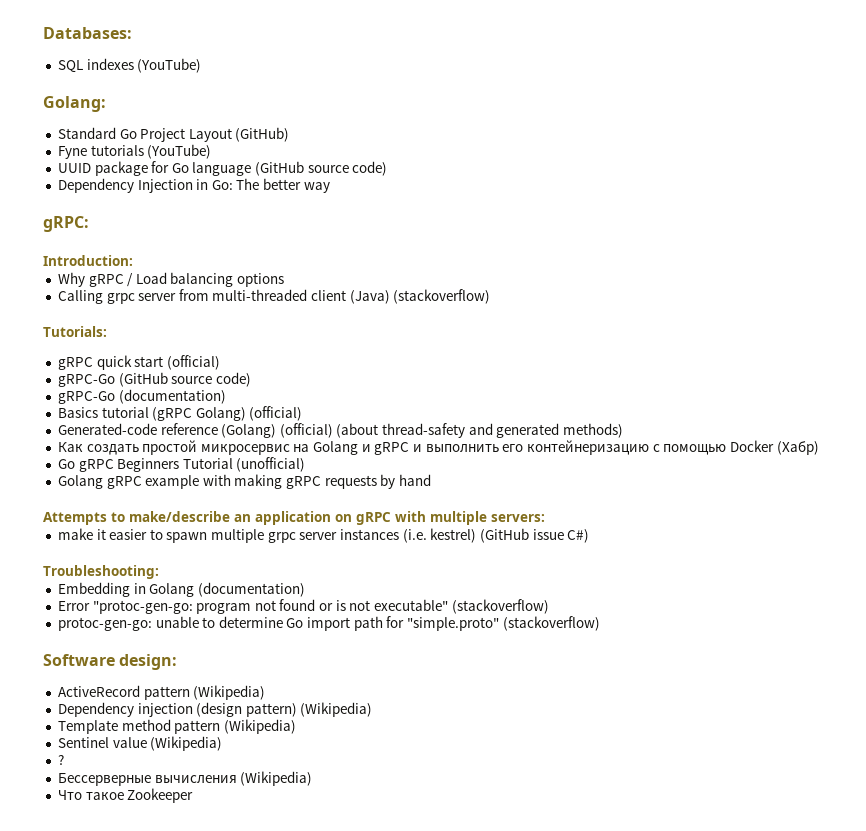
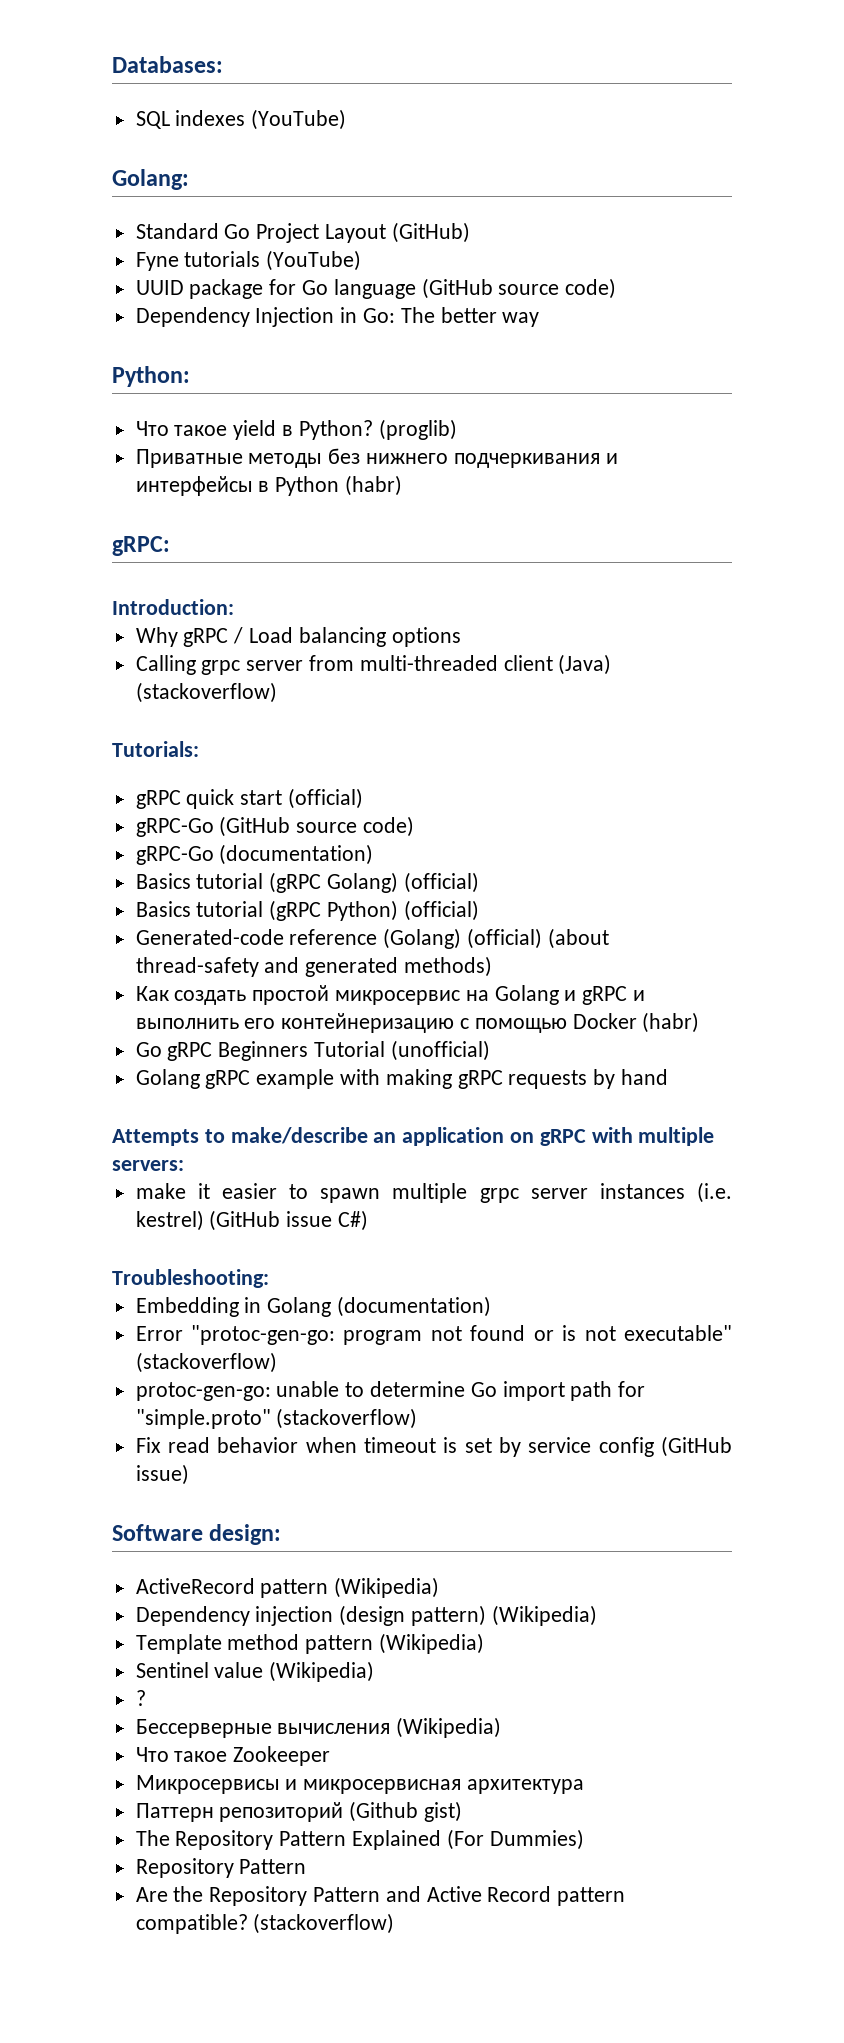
(330, 187) none -> [112,366,190,387] [135,419,457,440] [135,448,618,468] [135,475,403,496] // Python: // Что такое yield в Python? (proglib) // Приватные методы без нижнего подчеркивания и интерфейсы в Python (habr)
(303, 413) none -> [135,900,479,921] // Basics tutorial (gRPC Python) (official)
[776,441,819,455] (Хабр) -> [642,1012,700,1033] (habr)
(600, 623) none -> [135,1436,732,1457] [135,1464,189,1485] // Fix read behavior when timeout is set by service config (GitHub issue)
(194, 795) none -> [135,1775,585,1794] [135,1801,463,1822] [135,1829,584,1850] [135,1858,307,1878] [135,1886,626,1906] [135,1913,395,1934] // Микросервисы и микросервисная архитектура // Паттерн репозиторий (Github gist) // The Repository Pattern Explained (For Dummies) // Repository Pattern // Are the Repository Pattern and Active Record pattern compatible? (stackoverflow)

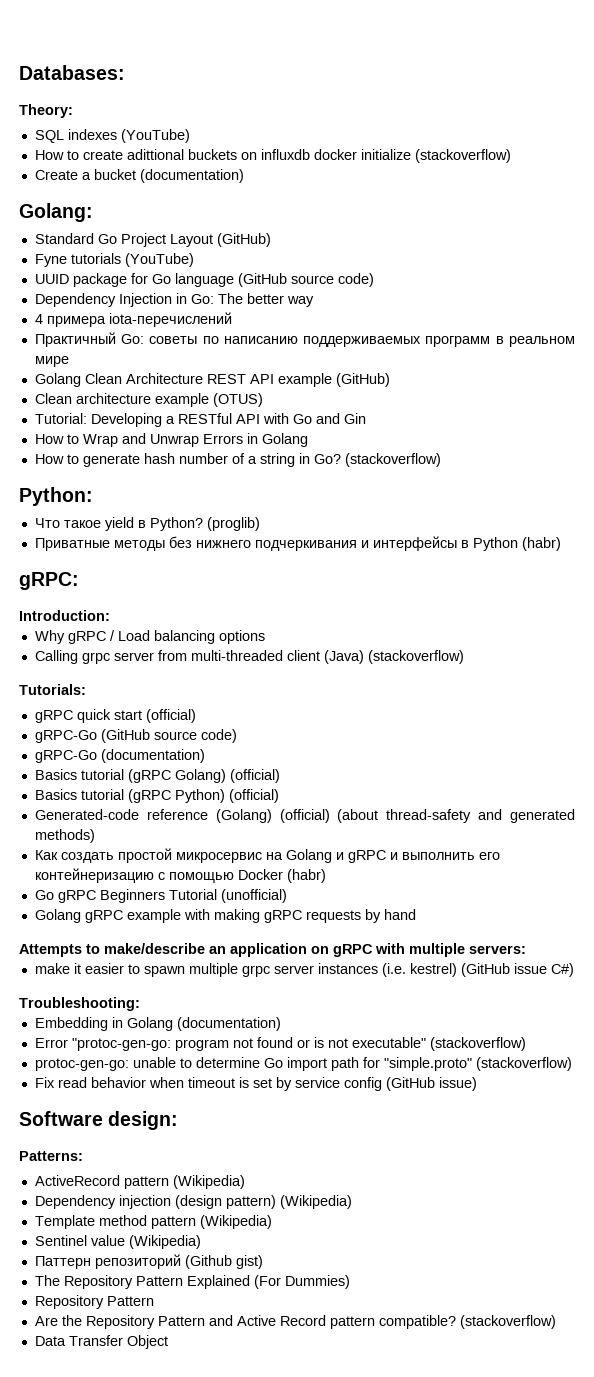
(223, 64) none -> [19,104,73,118] // Theory:
(347, 119) none -> [34,149,511,163] [34,169,244,183] // How to create adittional buckets on influxdb docker initialize (stackoverflow) // Create a bucket (documentation)
(540, 319) none -> [34,312,232,327] [34,332,575,347] [34,356,69,367] [34,373,390,387] [34,393,263,407] [34,413,366,427] [34,433,308,447] [34,453,441,467] // 4 примера iota-перечислений // Практичный Go: советы по написанию поддерживаемых программ в реальном мире // Golang Clean Architecture REST API example (GitHub) // Clean architecture example (OTUS) // Tutorial: Developing a RESTful API with Go and Gin // How to Wrap and Unwrap Errors in Golang // How to generate hash number of a string in Go? (stackoverflow)
(282, 1534) none -> [19,1151,83,1161] // Patterns:
[135,1690,146,1706] [135,1717,502,1738] [135,1746,331,1766] [135,1775,585,1794] // ? // Бессерверные вычисления (Wikipedia) // Что такое Zookeeper // Микросервисы и микросервисная архитектура -> (201, 1242) none
(395, 1923) none -> [34,1335,168,1349] // Data Transfer Object

